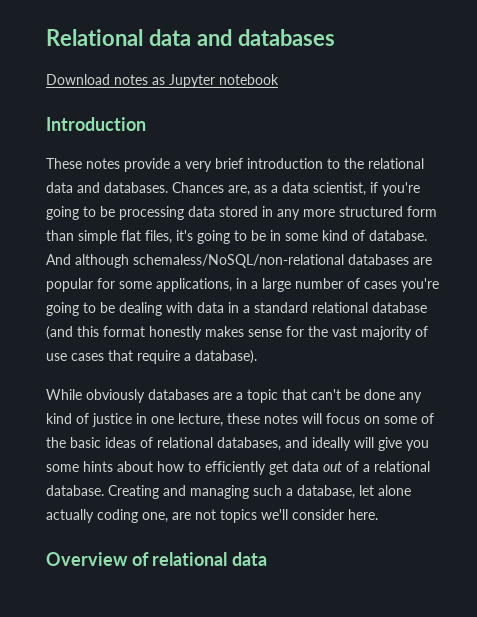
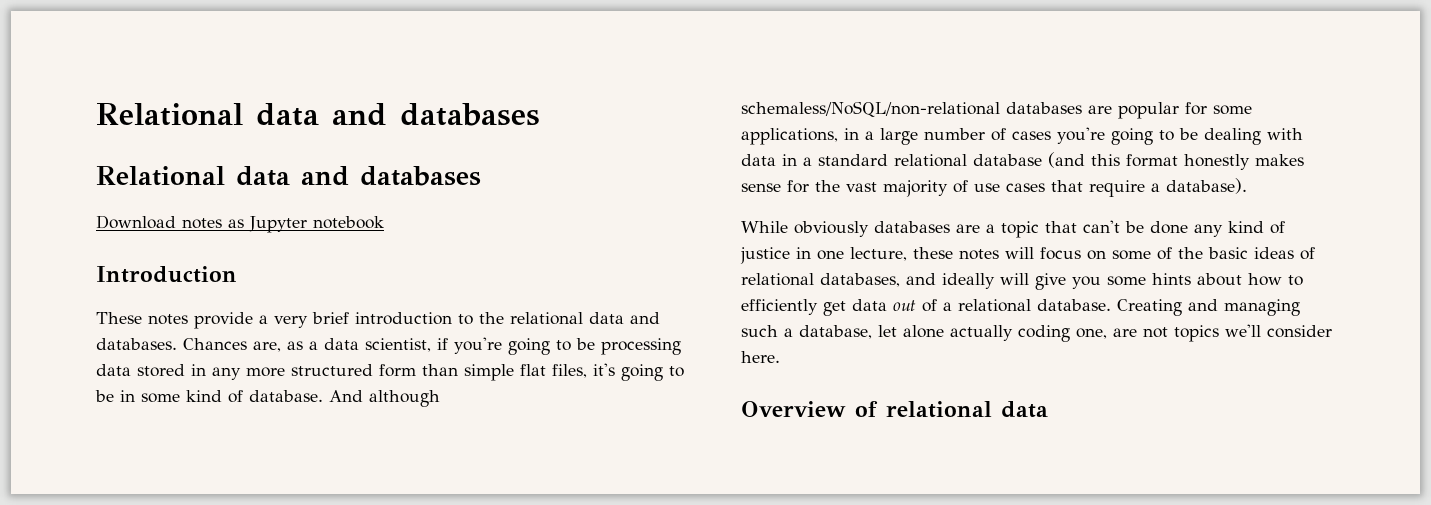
[46,29,335,46] Relational data and databases -> [96,103,540,126] [96,166,481,186] Relational data and databases // Relational data and databases

